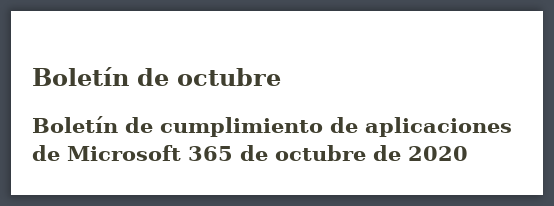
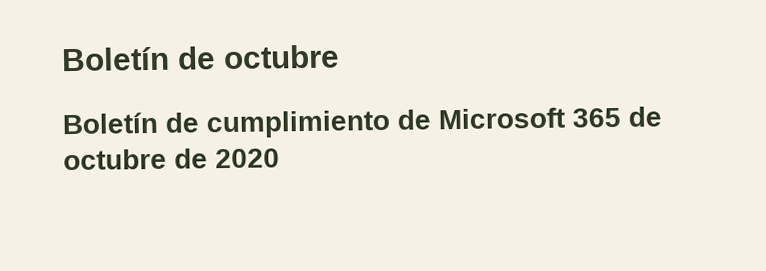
[365,117,512,137] [32,145,60,161] aplicaciones de -> (431, 119) none

